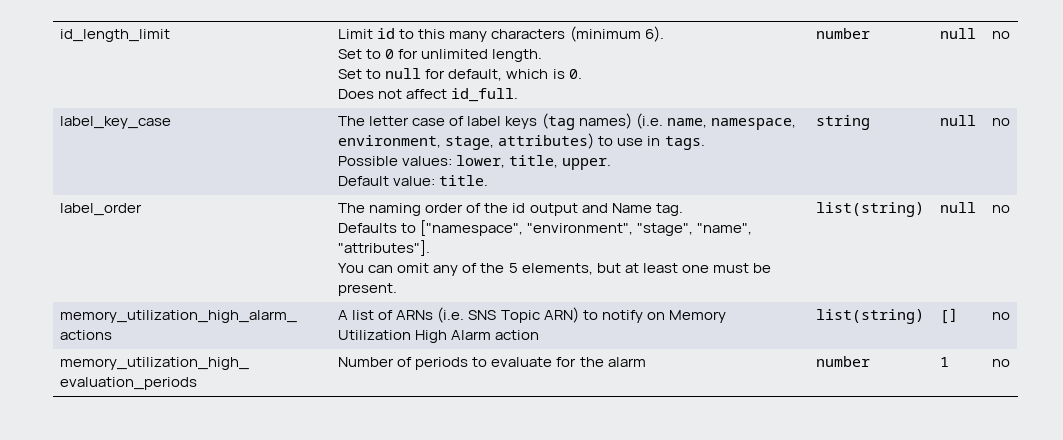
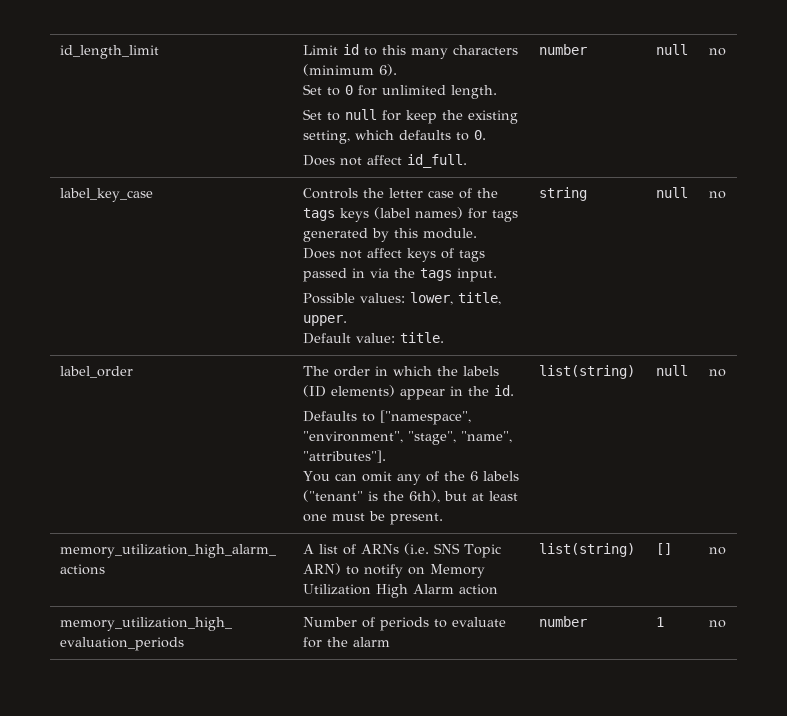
[448,69,565,81] default, which is -> [405,110,518,124] [302,130,469,144] keep the existing setting, which defaults to
[338,116,366,126] The -> [302,188,384,199] Controls the
[467,113,796,130] [338,133,705,150] label keys (tag names) (i.e. name, namespace, environment, stage, attributes) to use in tags. -> [476,188,498,198] [302,207,518,222] [302,228,477,242] [302,248,485,262] [302,268,497,282] the tags keys (label names) for tags generated by this module. // Does not affect keys of tags passed in via the tags input.
[369,203,683,216] naming order of the id output and Name tag. -> [333,366,499,377] [302,385,514,400] order in which the labels (ID elements) appear in the id.
[508,263,593,275] 5 elements, -> [469,471,519,481] [302,490,440,503] 6 labels ("tenant" is the 6th),

